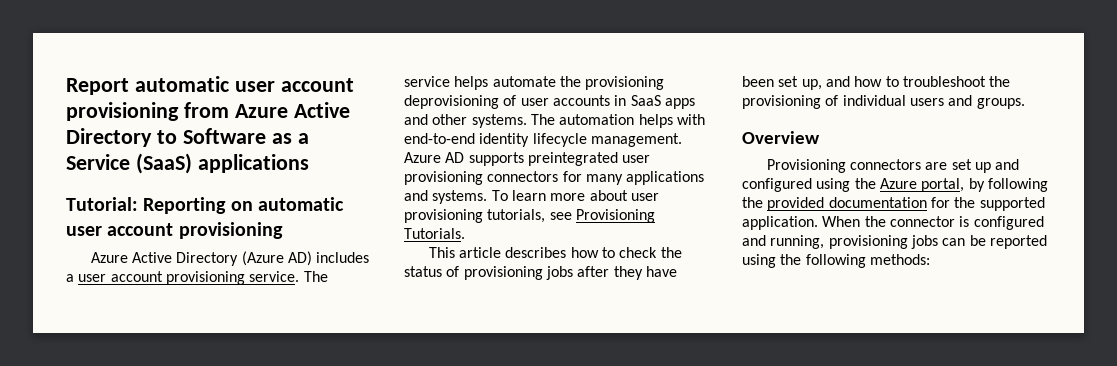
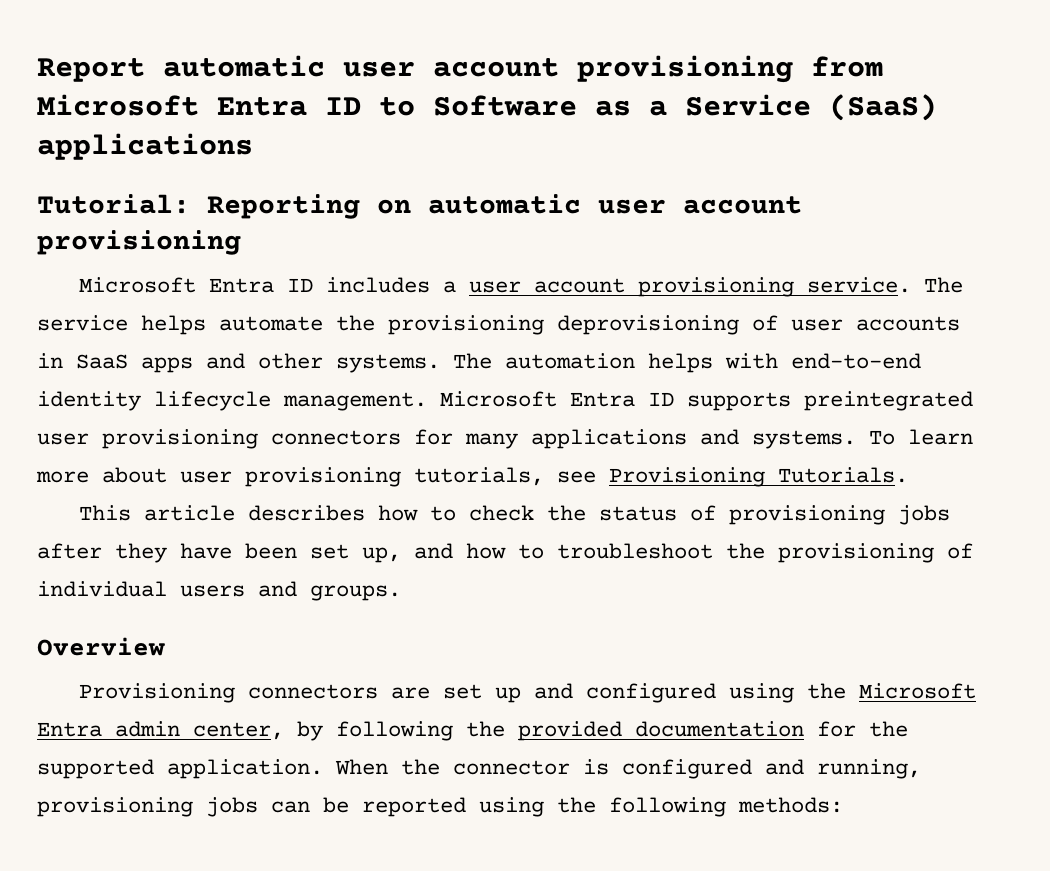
[234,102,350,118] [66,128,152,147] Azure Active Directory -> [37,94,361,116] Microsoft Entra ID
[90,251,312,266] Azure Active Directory (Azure AD) -> [79,277,314,293] Microsoft Entra ID
[404,152,465,163] Azure AD -> [440,391,674,407] Microsoft Entra ID
[879,178,965,192] Azure portal, -> [859,683,977,699] [37,721,284,740] Microsoft Entra admin center,

